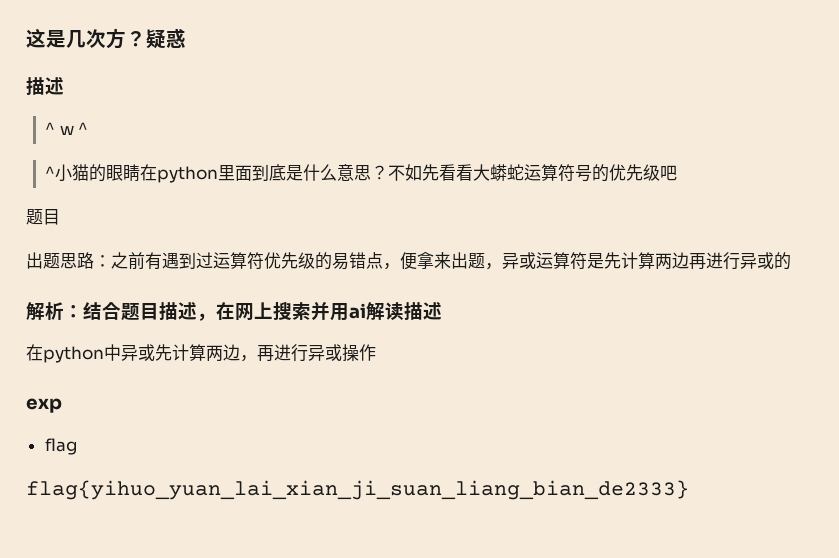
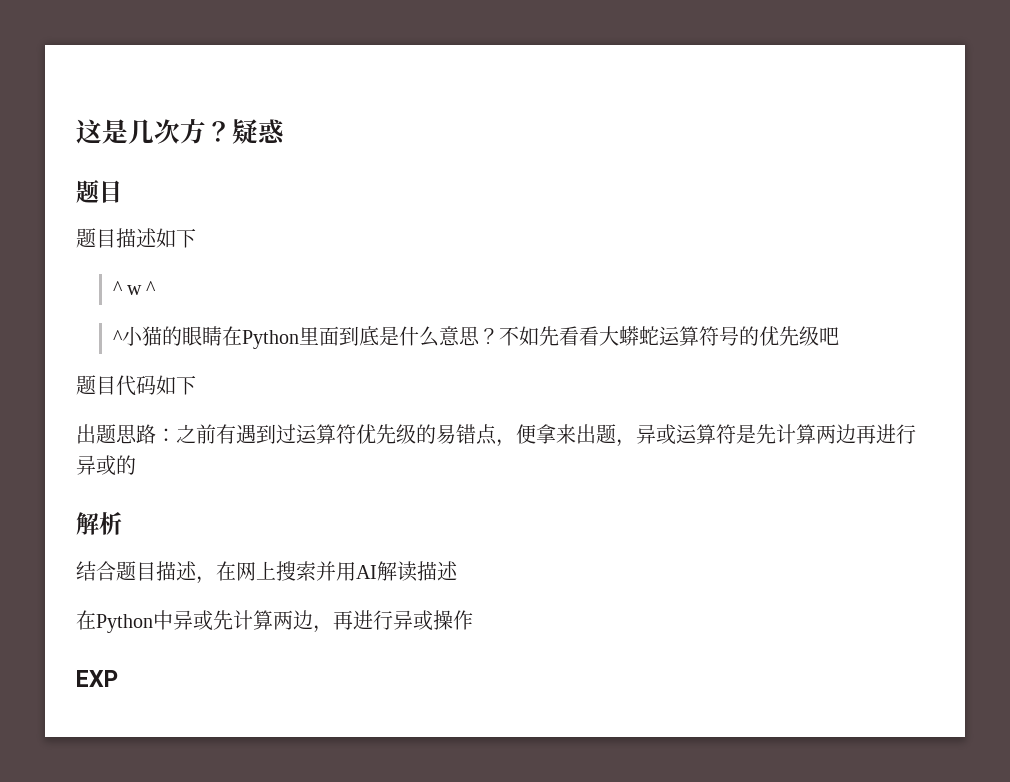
[26,77,64,95] 描述 -> [76,179,122,203] [76,228,196,248] 题目 // 题目描述如下
[157,166,219,183] python -> [241,330,299,349] Python
(60, 217) none -> [116,375,196,396] 代码如下
[64,305,83,318] ： -> (122, 523) //
[349,303,366,319] ai -> [356,565,377,579] AI
[43,346,104,363] python -> [96,614,153,633] Python
[26,398,62,413] [44,438,77,455] [26,480,689,500] exp // flag // flag{yihuo_yuan_lai_xian_ji_suan_liang_bian_de2333} -> [76,670,118,687] EXP

